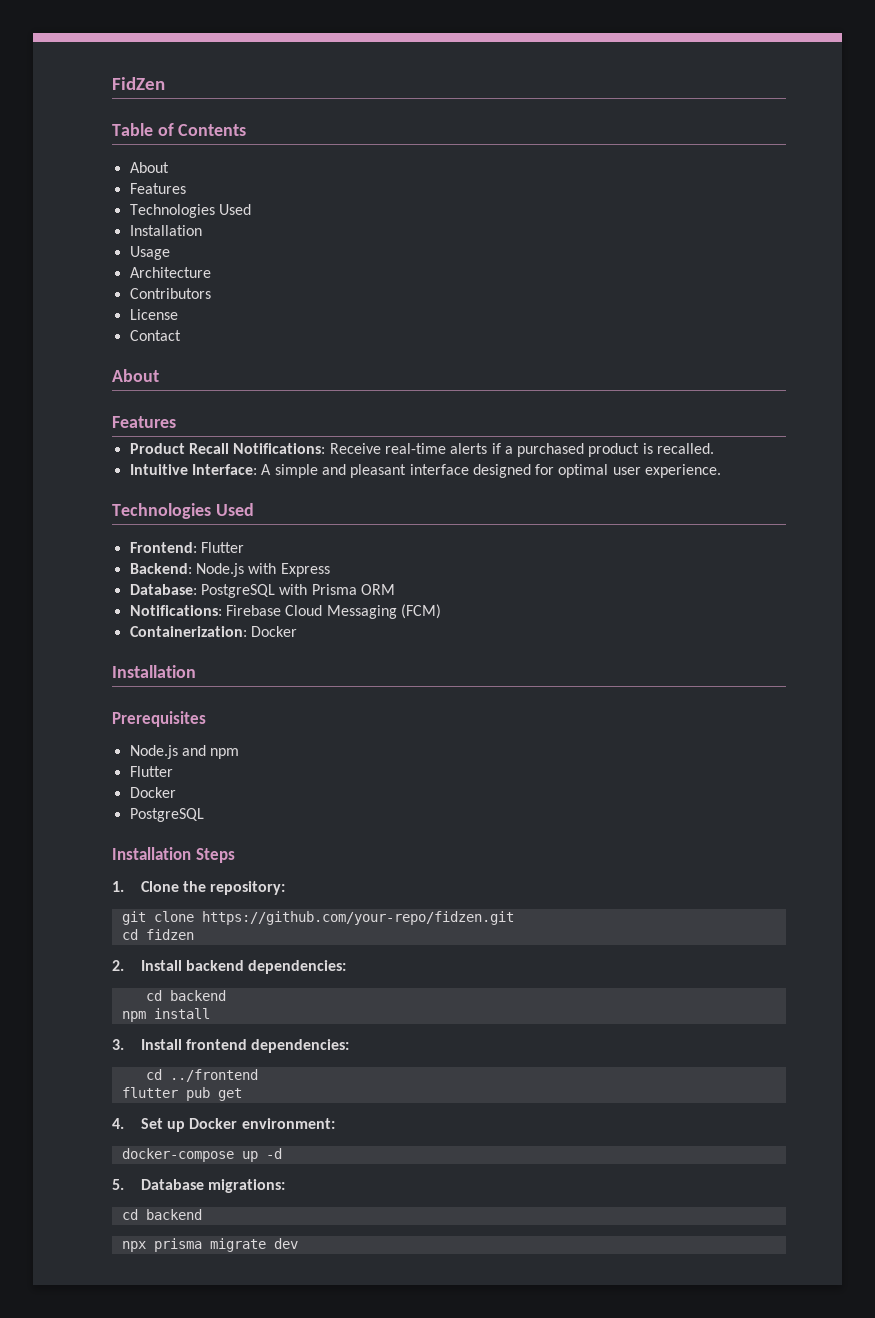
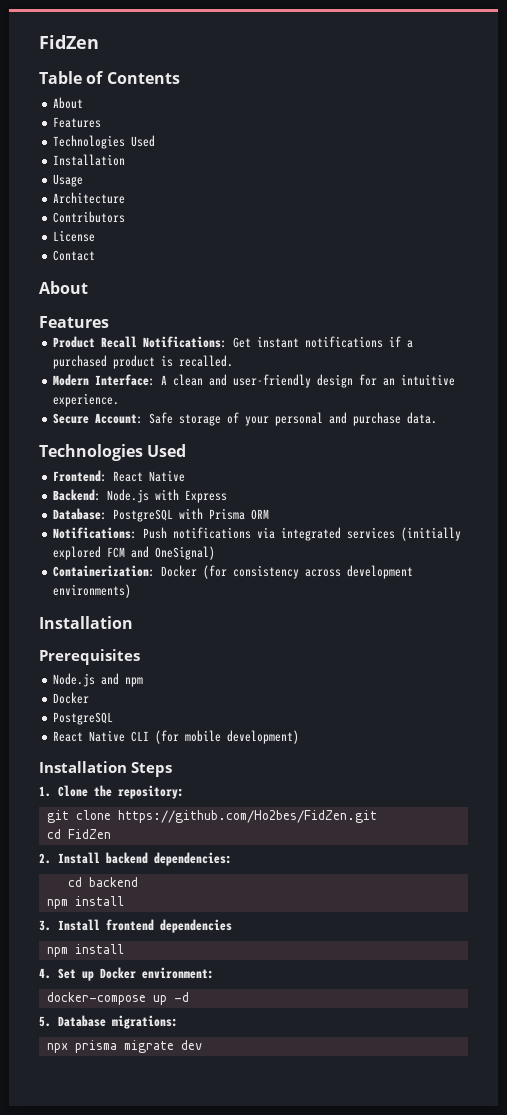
[329,443,488,454] Receive real-time alerts -> [233,336,384,348] Get instant notifications
[129,464,188,475] Intuitive -> [53,374,90,386] Modern
[274,464,722,478] simple and pleasant interface designed for optimal user experience. -> [173,374,456,388] [53,393,120,407] [53,412,438,426] clean and user-friendly design for an intuitive experience. // Secure Account: Safe storage of your personal and purchase data.
[200,542,244,553] Flutter -> [113,470,186,482] React Native
[225,604,441,619] [129,626,297,637] Firebase Cloud Messaging (FCM) // Containerization: Docker -> [143,527,462,541] [53,546,216,560] [53,565,414,579] [53,584,132,598] Push notifications via integrated services (initially explored FCM and OneSignal) // Containerization: Docker (for consistency across development environments)
[129,766,173,777] // Flutter -> (144, 682) none
(204, 815) none -> [53,730,300,744] // React Native CLI (for mobile development)
[201,911,514,925] [121,929,194,940] https://github.com/your-repo/fidzen.git // cd fidzen -> [117,810,377,823] [46,829,111,839] https://github.com/Ho2bes/FidZen.git // cd FidZen
[251,1039,350,1053] [145,1069,258,1082] [121,1087,242,1101] dependencies: // cd ../frontend // flutter pub get -> [159,919,232,933] [46,944,124,957] dependencies // npm install
[121,1209,202,1220] // cd backend -> (178, 1022) none

